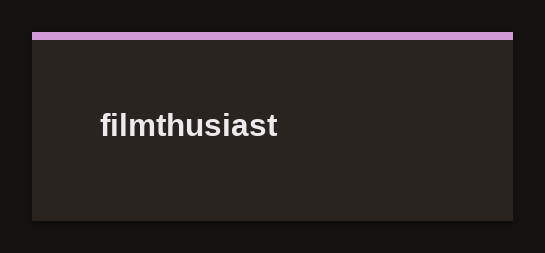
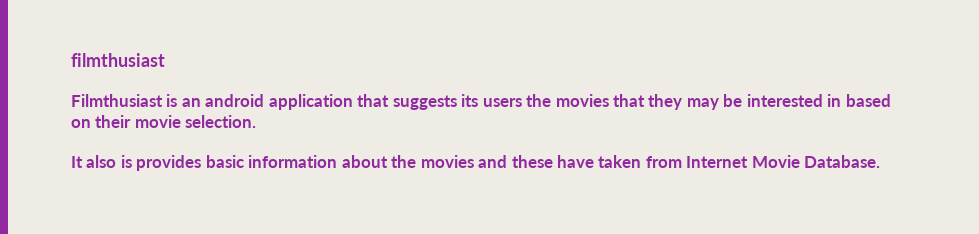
(278, 124) none -> [71,94,891,110] [71,115,257,128] [71,155,881,171] // Filmthusiast is an android application that suggests its users the movies that they may be interested in based on their movie selection. // It also is provides basic information about the movies and these have taken from Internet Movie Database.

